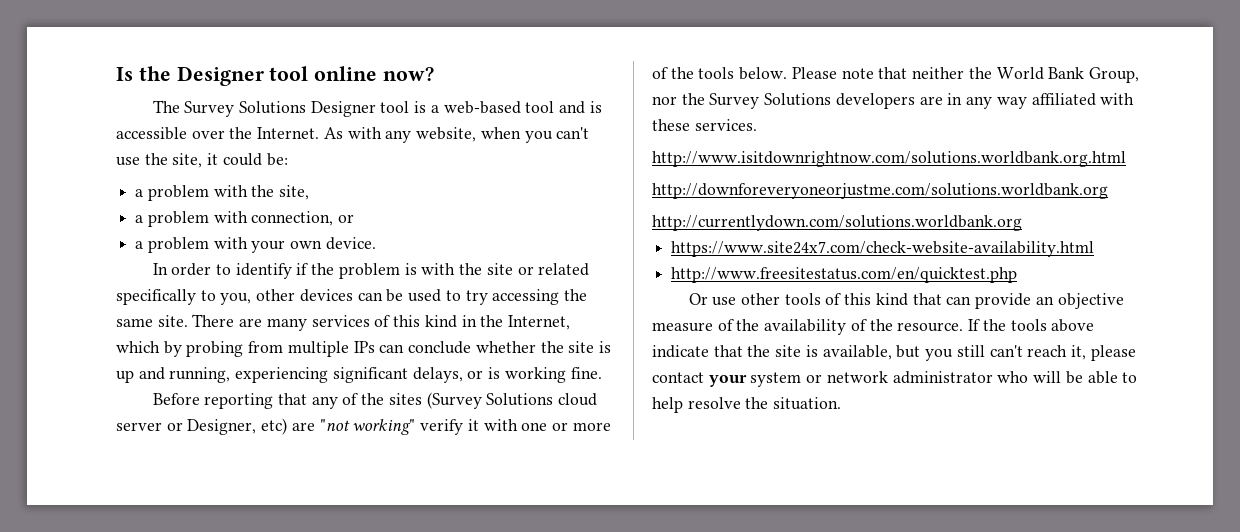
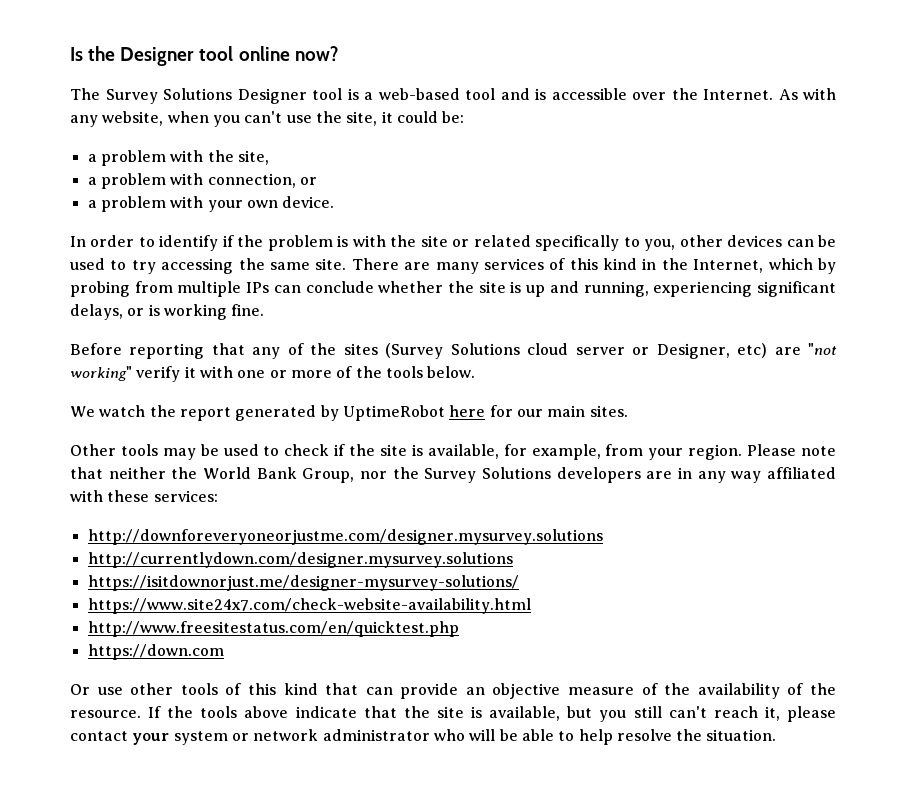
(788, 73) none -> [70,405,628,421] [70,444,743,460] // We watch the report generated by UptimeRobot here for our main sites. // Other tools may be used to check if the site is available, for example, from your region.
[694,119,757,131] [652,151,1126,167] [652,183,1108,199] [652,215,1022,231] services. // http://www.isitdownrightnow.com/solutions.worldbank.org.html // http://downforeveryoneorjustme.com/solutions.worldbank.org // http://currentlydown.com/solutions.worldbank.org -> [153,490,218,502] [87,529,603,545] [87,552,513,568] [87,575,519,591] services: // http://downforeveryoneorjustme.com/designer.mysurvey.solutions // http://currentlydown.com/designer.mysurvey.solutions // https://isitdownorjust.me/designer-mysurvey-solutions/
(1018, 275) none -> [87,644,224,660] // https://down.com

